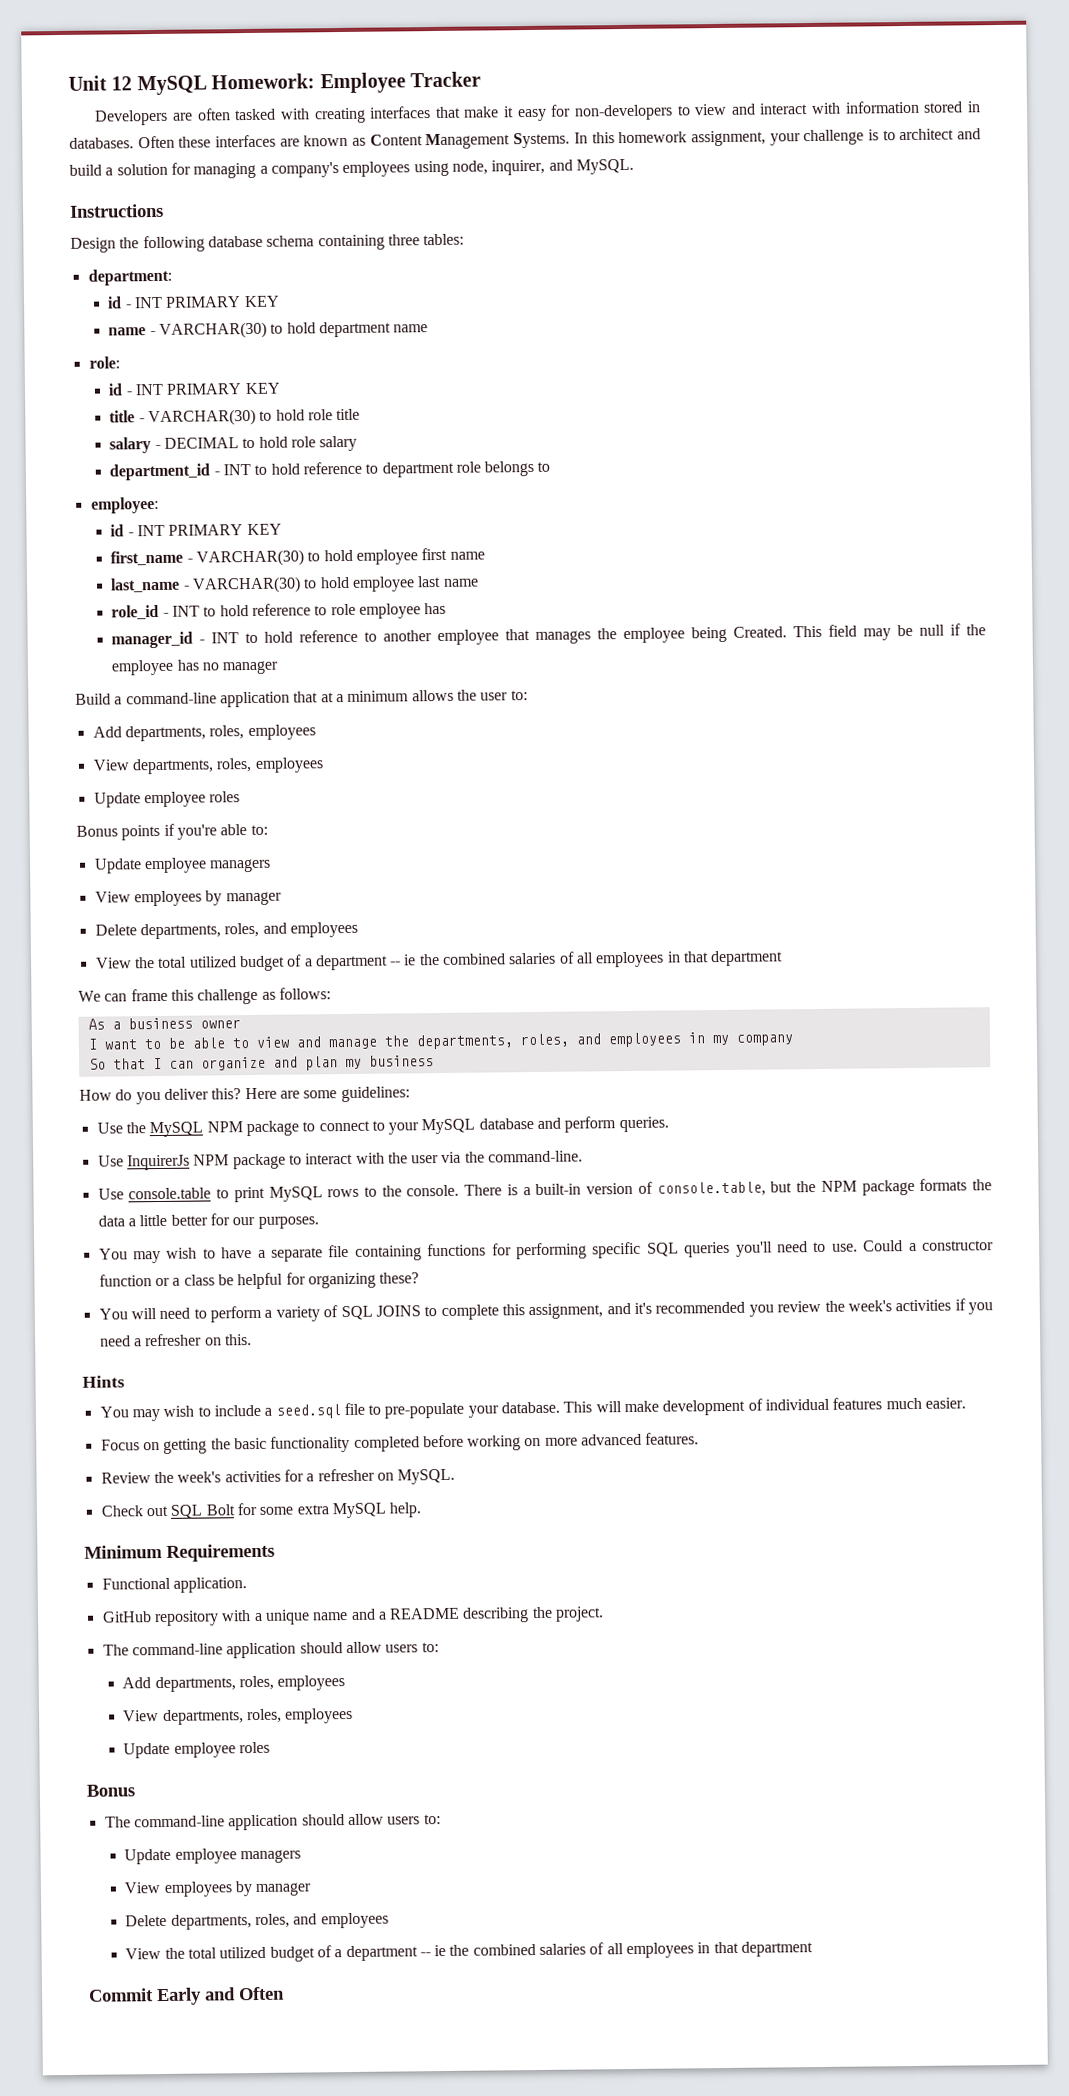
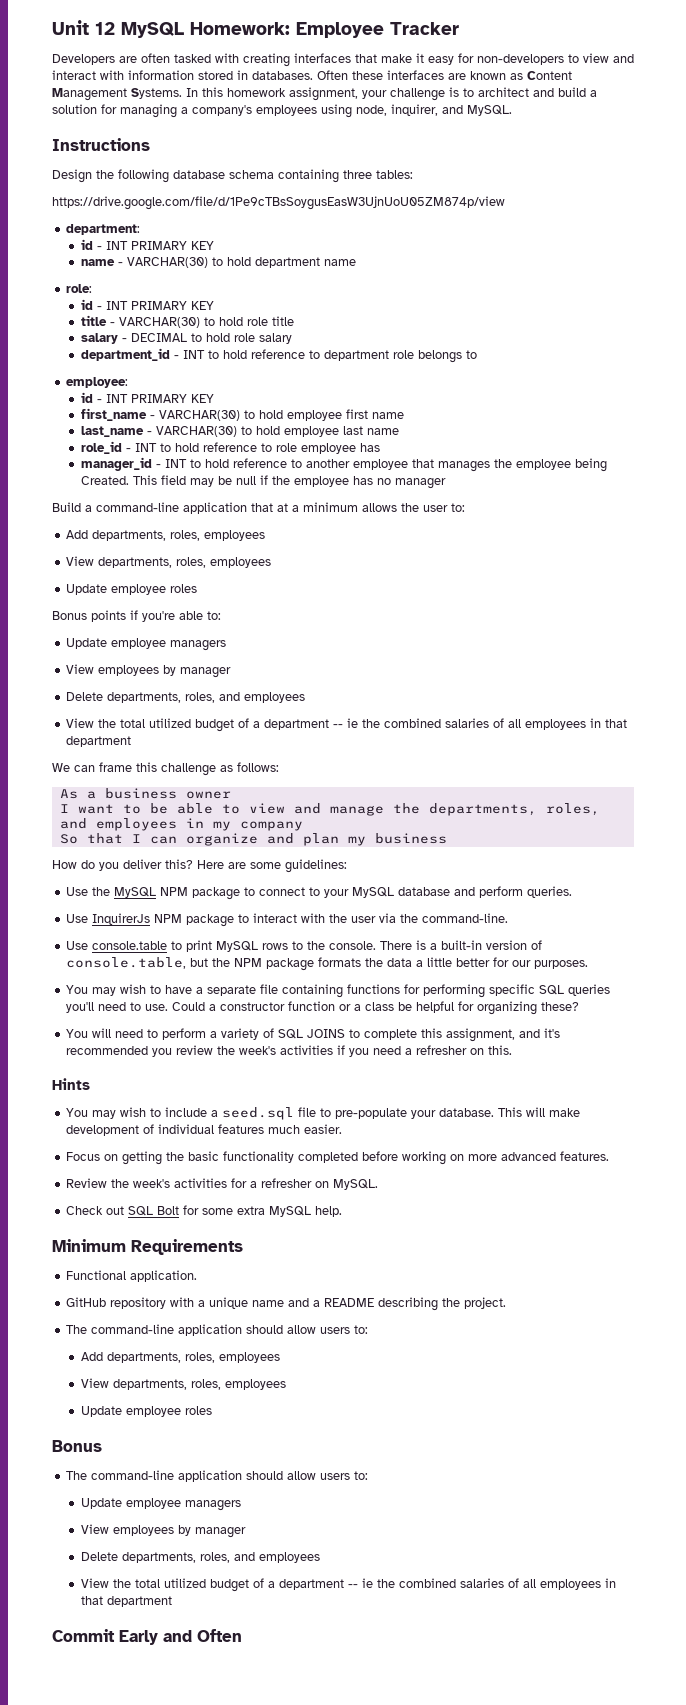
(465, 239) none -> [52,196,505,210] // https://drive.google.com/file/d/1Pe9cTBsSoygusEasW3UjnUoU05ZM874p/view

